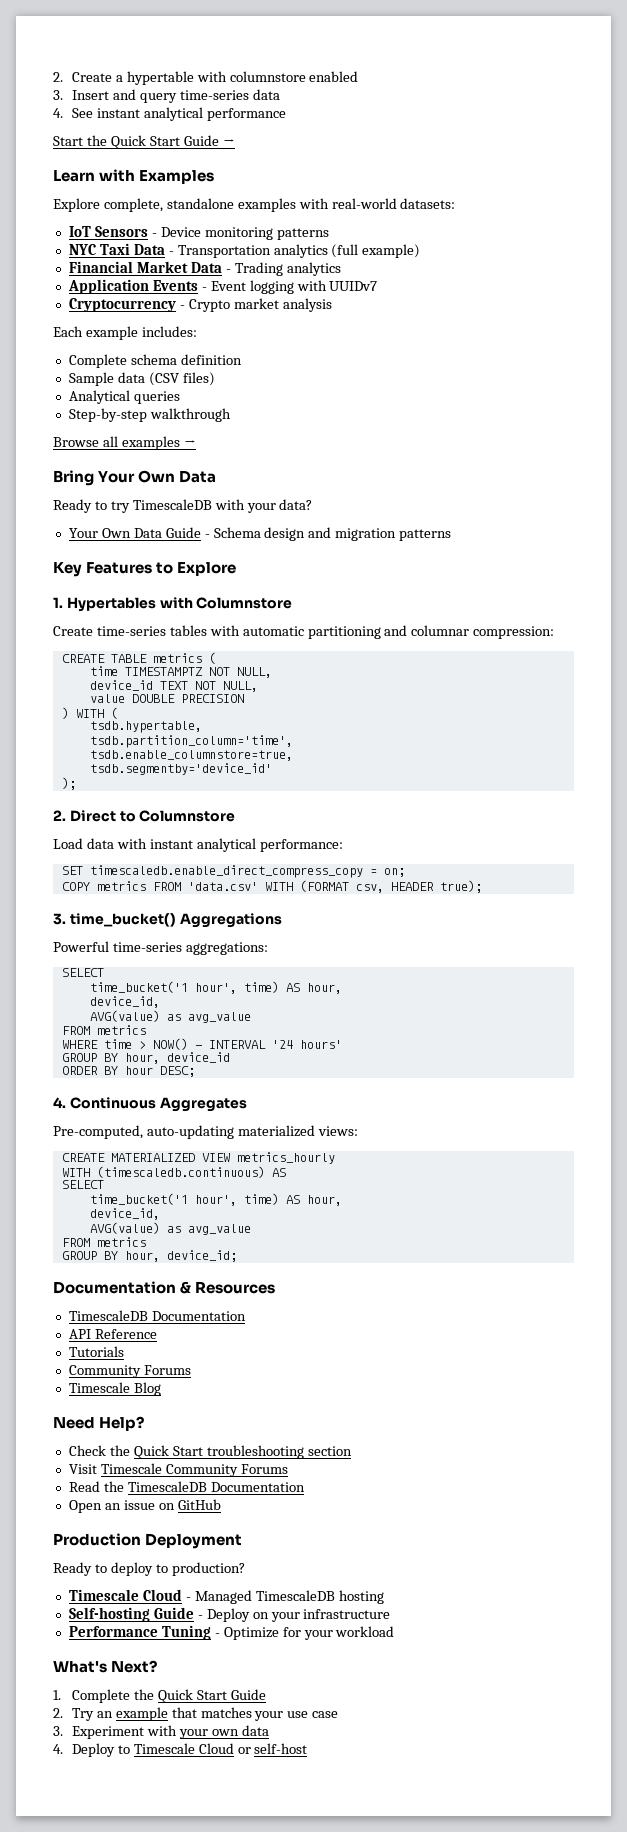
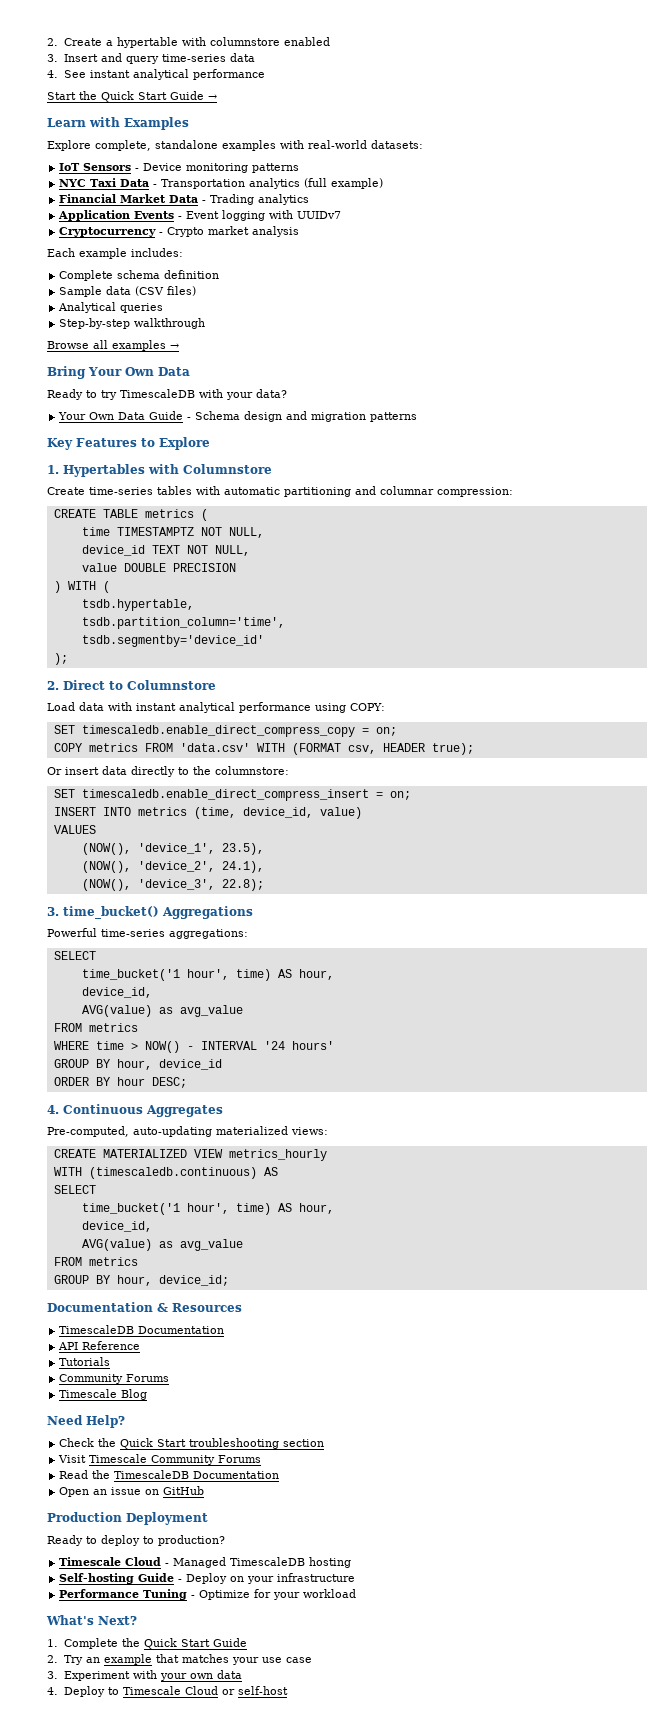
[89,750,293,761] // tsdb.enable_columnstore=true, -> (285, 623) none
[259,839,343,852] performance: -> [239,702,385,713] performance using COPY:
(482, 886) none -> [47,766,289,777] [53,789,411,801] [53,807,362,819] [53,825,96,834] [81,843,264,855] [81,861,264,873] [81,879,264,891] // Or insert data directly to the columnstore: // SET timescaledb.enable_direct_compress_insert = on; // INSERT INTO metrics (time, device_id, value) // VALUES // (NOW(), 'device_1', 23.5), // (NOW(), 'device_2', 24.1), // (NOW(), 'device_3', 22.8);

